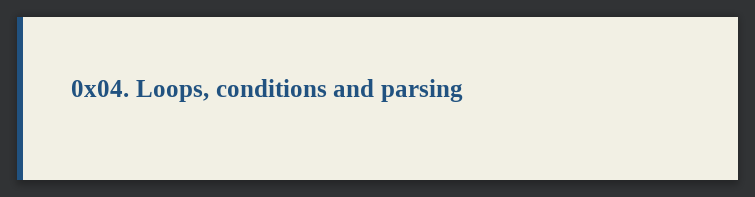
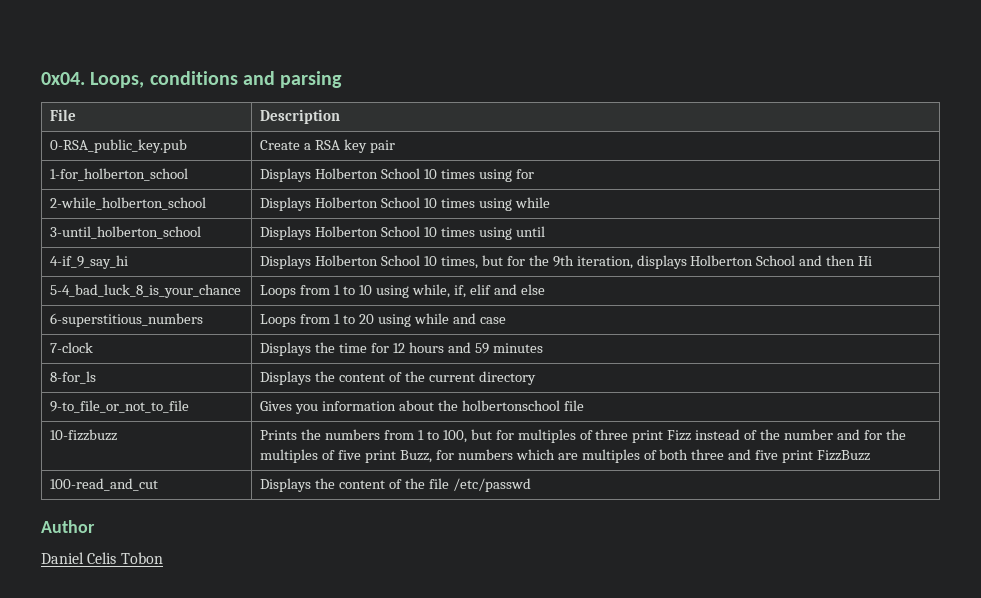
(463, 90) none -> [50,109,77,121] [260,109,341,124] [50,139,188,153] [260,139,396,153] [50,168,189,181] [260,168,534,182] [50,197,207,210] [260,197,550,211] [50,226,202,239] [260,226,545,240] [50,255,129,269] [260,255,873,269] [50,284,242,298] [260,284,545,298] [50,313,204,327] [260,313,506,327] [50,342,94,353] [260,342,543,356] [50,371,97,384] [260,371,536,385] [50,400,190,413] [260,400,584,414] [50,429,118,441] [260,429,906,443] [260,449,871,463] [50,478,159,491] [260,478,531,492] [41,520,95,533] [41,552,163,564] // File | Description // 0-RSA_public_key.pub | Create a RSA key pair // 1-for_holberton_school | Displays Holberton School 10 times using for // 2-while_holberton_school | Displays Holberton School 10 times using while // 3-until_holberton_school | Displays Holberton School 10 times using until // 4-if_9_say_hi | Displays Holberton School 10 times, but for the 9th iteration, displays Holberton School and then Hi // 5-4_bad_luck_8_is_your_chance | Loops from 1 to 10 using while, if, elif and else // 6-superstitious_numbers | Loops from 1 to 20 using while and case // 7-clock | Displays the time for 12 hours and 59 minutes // 8-for_ls | Displays the content of the current directory // 9-to_file_or_not_to_file | Gives you information about the holbertonschool file // 10-fizzbuzz | Prints the numbers from 1 to 100, but for multiples of three print Fizz instead of the number and for the multiples of five print Buzz, for numbers which are multiples of both three and five print FizzBuzz // 100-read_and_cut | Displays the content of the file /etc/passwd // Author // Daniel Celis Tobon

